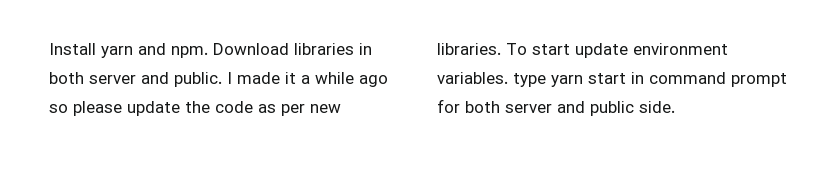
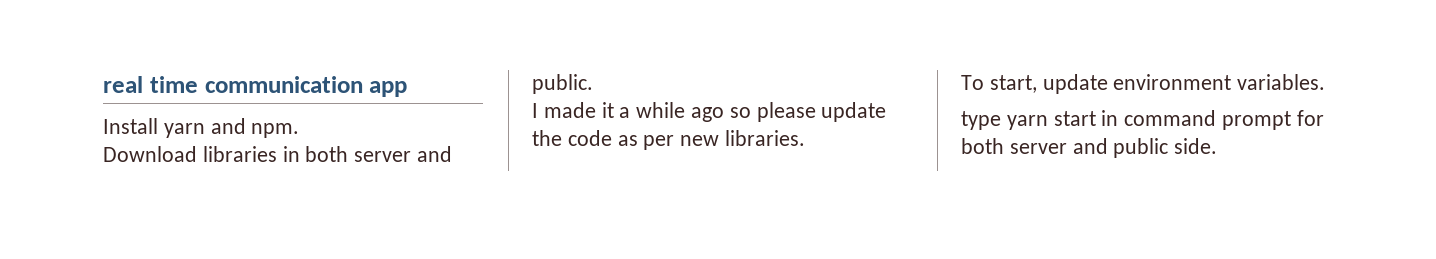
(49, 49) none -> [103,76,408,97] real time communication app //
(208, 52) none -> (300, 130) //
(222, 79) none -> (593, 84) //
[506,43,570,55] To start -> [961,75,1037,93] // To start,
(508, 78) none -> (1326, 82) //

